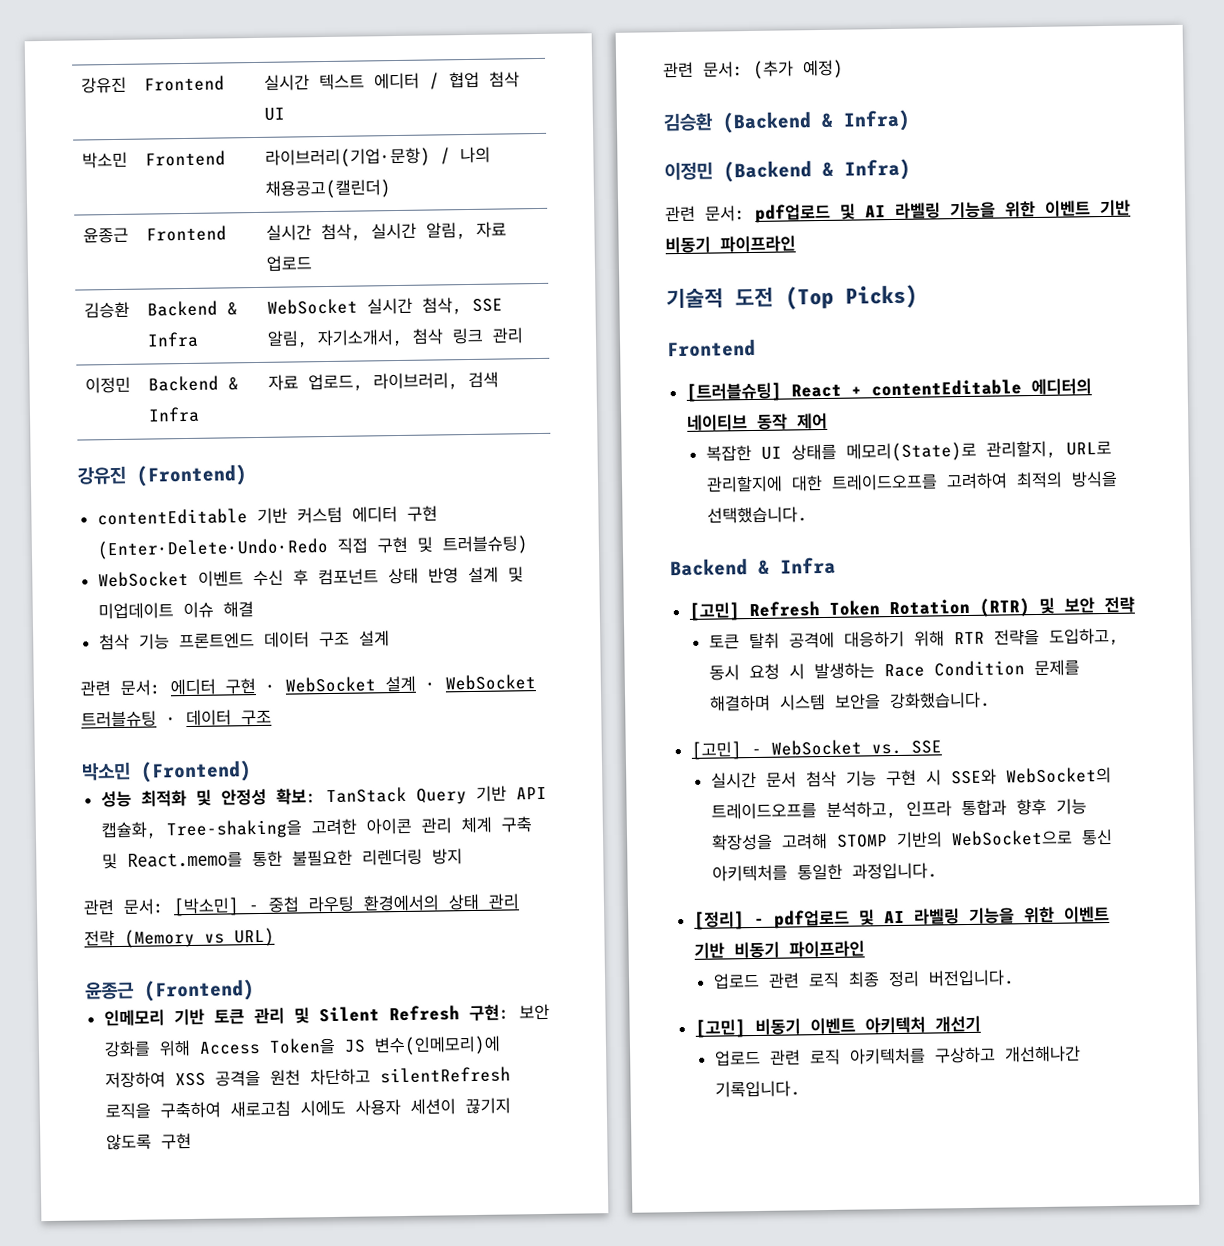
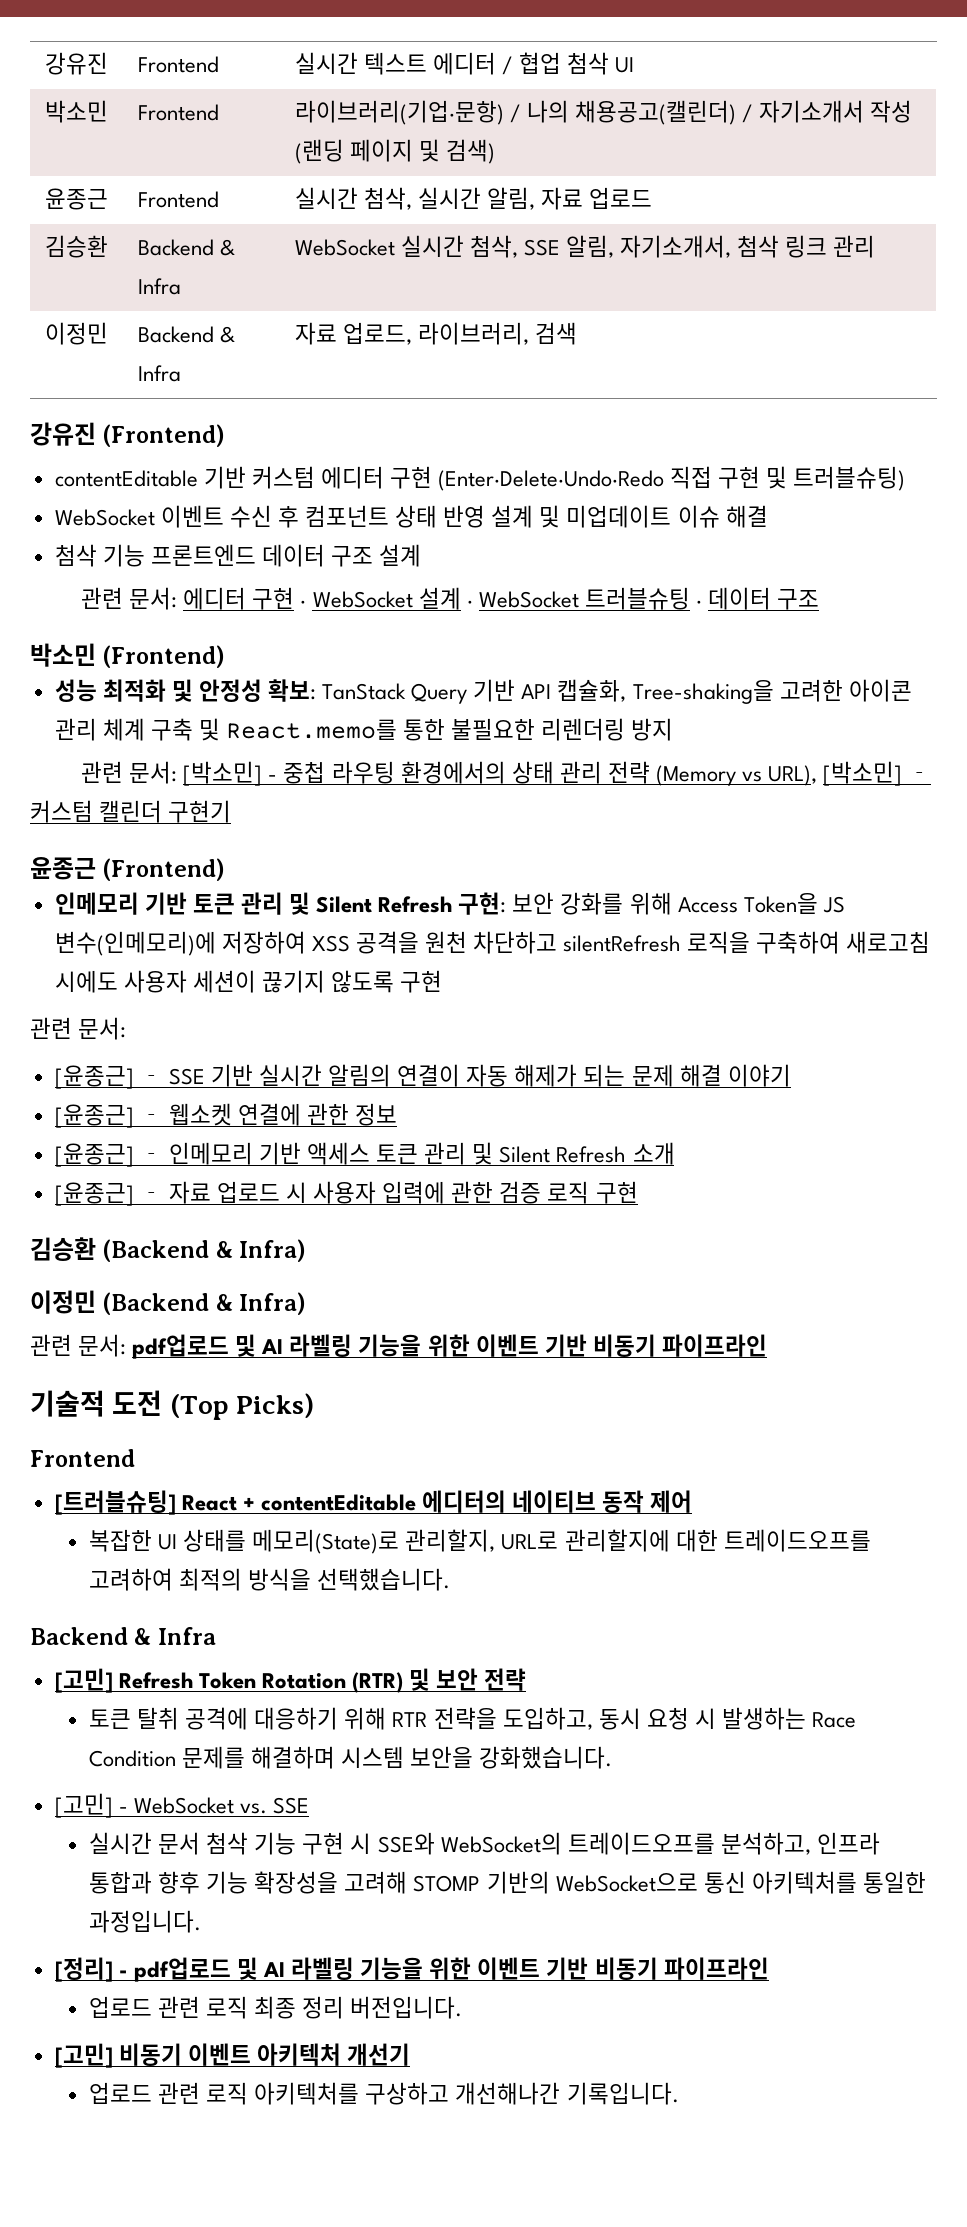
(391, 189) none -> [742,100,913,123] [294,139,496,164] / 자기소개서 작성 (랜딩 페이지 및 검색)
[234,927,275,947] URL) -> [768,761,932,786] [30,800,232,823] URL), [박소민] ‐ 커스텀 캘린더 구현기
[753,59,844,79] (추가 예정) -> [54,1064,791,1089] [54,1103,398,1128] [54,1142,675,1167] [54,1181,638,1206] // [윤종근] ‐ SSE 기반 실시간 알림의 연결이 자동 해제가 되는 문제 해결 이야기 // [윤종근] ‐ 웹소켓 연결에 관한 정보 // [윤종근] ‐ 인메모리 기반 액세스 토큰 관리 및 Silent Refresh 소개 // [윤종근] ‐ 자료 업로드 시 사용자 입력에 관한 검증 로직 구현

